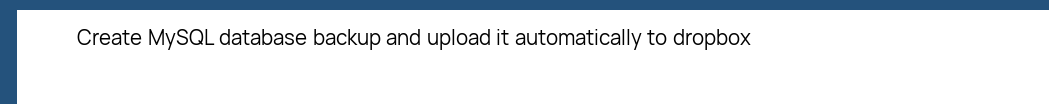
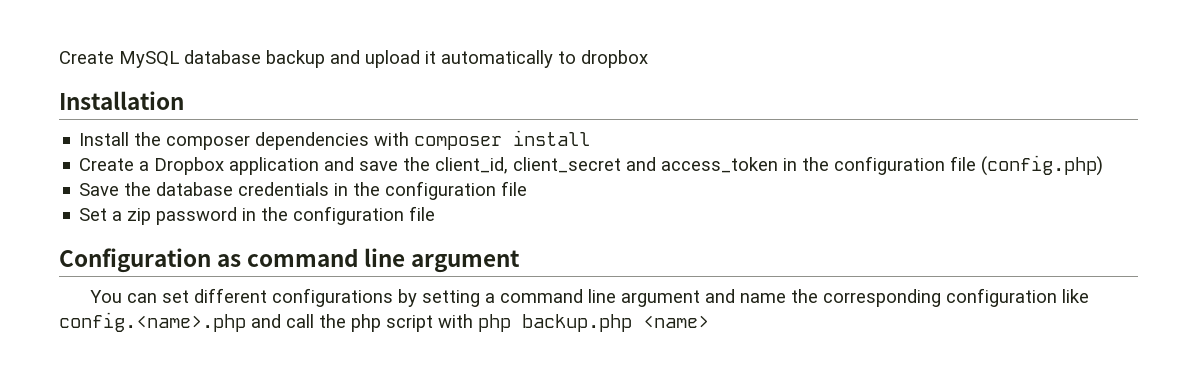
(751, 39) none -> [59,91,184,110] [79,130,591,150] [79,155,1104,176] [79,181,528,200] [79,206,436,225] [59,248,521,273] [89,288,1089,307] [59,312,709,332] // Installation // Install the composer dependencies with composer install // Create a Dropbox application and save the client_id, client_secret and access_token in the configuration file (config.php) // Save the database credentials in the configuration file // Set a zip password in the configuration file // Configuration as command line argument // You can set different configurations by setting a command line argument and name the corresponding configuration like config.<name>.php and call the php script with php backup.php <name>

